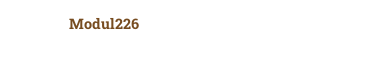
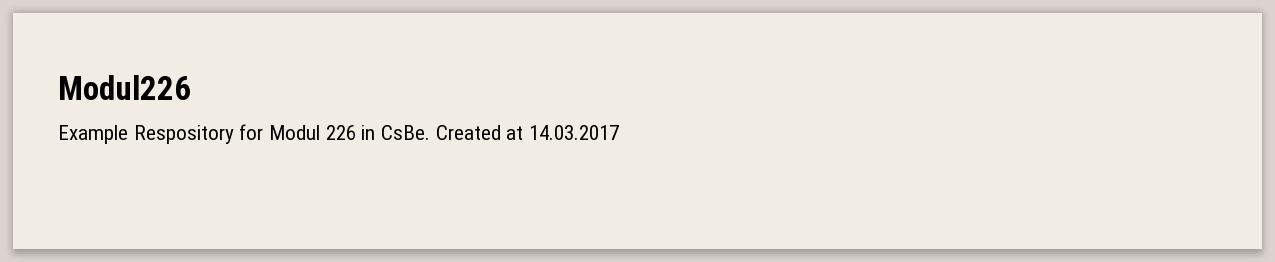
(139, 23) none -> [58,124,620,144] // Example Respository for Modul 226 in CsBe. Created at 14.03.2017

